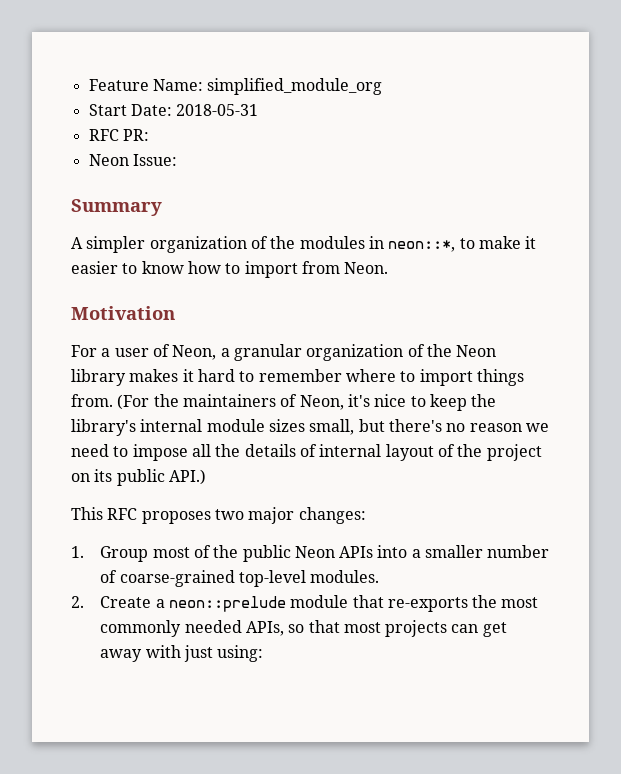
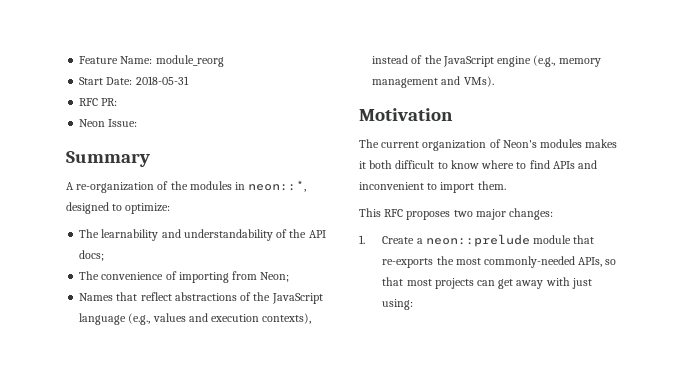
[207,78,383,95] simplified_module_org -> [155,55,224,67] module_reorg
[86,236,247,253] simpler organization -> [76,182,155,193] re-organization
[459,236,537,249] [71,261,389,278] [71,306,175,320] [71,344,497,361] [71,369,524,386] [71,394,497,411] [71,419,549,436] [71,444,542,461] [71,469,206,486] to make it easier to know how to import from Neon. // Motivation // For a user of Neon, a granular organization of the Neon library makes it hard to remember where to import things from. (For the maintainers of Neon, it's nice to keep the library's internal module sizes small, but there's no reason we need to impose all the details of internal layout of the project on its public API.) -> [66,202,171,214] [79,229,326,241] [79,250,105,261] [79,271,290,283] [79,292,323,304] [79,313,312,325] [372,55,601,67] [372,76,494,88] [359,108,453,121] [359,139,618,151] [359,160,598,169] [359,181,506,193] designed to optimize: // The learnability and understandability of the API docs; // The convenience of importing from Neon; // Names that reflect abstractions of the JavaScript language (e.g., values and execution contexts), instead of the JavaScript engine (e.g., memory management and VMs). // Motivation // The current organization of Neon's modules makes it both difficult to know where to find APIs and inconvenient to import them.
[100,545,550,562] [100,570,380,587] [71,596,84,608] Group most of the public Neon APIs into a smaller number of coarse-grained top-level modules. // 2. -> (365, 239) none
[100,620,242,637] commonly needed -> [483,256,575,268] commonly-needed

